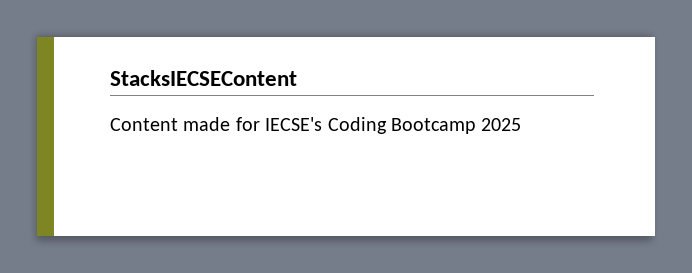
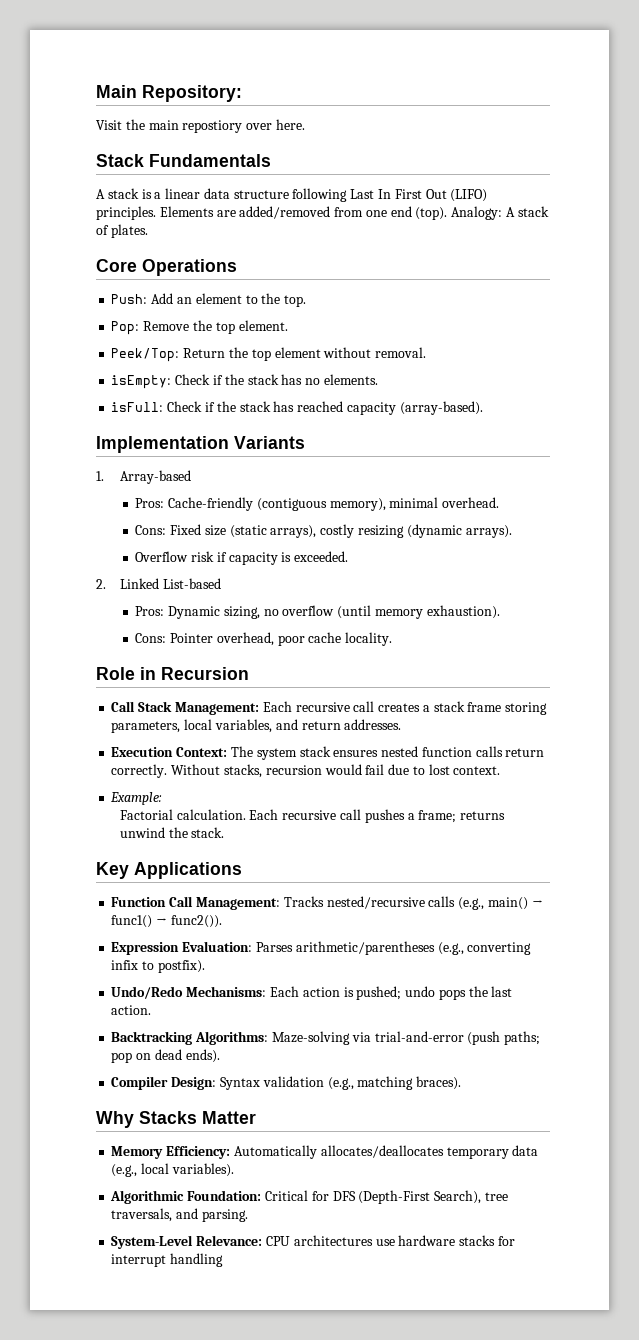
[110,70,297,86] [110,117,522,134] StacksIECSEContent // Content made for IECSE's Coding Bootcamp 2025 -> [96,85,242,102] [96,119,305,133] [96,154,271,167] [96,188,488,202] [96,206,549,220] [96,224,148,238] [96,259,237,276] [111,293,307,307] [111,320,288,335] [111,347,427,362] [111,374,378,389] [111,401,483,415] [96,436,305,453] [96,470,191,484] [135,497,500,511] [135,524,512,538] [135,551,349,565] [96,578,221,589] [135,605,500,619] [135,632,393,646] [96,667,249,680] [111,701,548,715] [111,719,402,733] [111,746,545,760] [111,764,501,778] [110,792,163,805] [119,809,506,823] [119,827,225,838] [96,862,242,879] [111,896,543,910] [111,915,222,928] [111,941,532,955] [111,960,205,973] [111,986,513,1000] [111,1005,152,1015] [111,1031,541,1045] [111,1049,220,1063] [111,1076,462,1090] [96,1111,256,1128] [111,1145,539,1159] [111,1163,234,1177] [110,1190,508,1204] [111,1208,248,1222] [111,1235,515,1249] [111,1253,224,1267] Main Repository: // Visit the main repostiory over here. // Stack Fundamentals // A stack is a linear data structure following Last In First Out (LIFO) principles. Elements are added/removed from one end (top). Analogy: A stack of plates. // Core Operations // Push: Add an element to the top. // Pop: Remove the top element. // Peek/Top: Return the top element without removal. // isEmpty: Check if the stack has no elements. // isFull: Check if the stack has reached capacity (array-based). // Implementation Variants // 1. Array-based // Pros: Cache-friendly (contiguous memory), minimal overhead. // Cons: Fixed size (static arrays), costly resizing (dynamic arrays). // Overflow risk if capacity is exceeded. // 2. Linked List-based // Pros: Dynamic sizing, no overflow (until memory exhaustion). // Cons: Pointer overhead, poor cache locality. // Role in Recursion // Call Stack Management: Each recursive call creates a stack frame storing parameters, local variables, and return addresses. // Execution Context: The system stack ensures nested function calls return correctly. Without stacks, recursion would fail due to lost context. // Example: // Factorial calculation. Each recursive call pushes a frame; returns unwind the stack. // Key Applications // Function Call Management: Tracks nested/recursive calls (e.g., main() → func1() → func2()). // Expression Evaluation: Parses arithmetic/parentheses (e.g., converting infix to postfix). // Undo/Redo Mechanisms: Each action is pushed; undo pops the last action. // Backtracking Algorithms: Maze-solving via trial-and-error (push paths; pop on dead ends). // Compiler Design: Syntax validation (e.g., matching braces). // Why Stacks Matter // Memory Efficiency: Automatically allocates/deallocates temporary data (e.g., local variables). // Algorithmic Foundation: Critical for DFS (Depth-First Search), tree traversals, and parsing. // System-Level Relevance: CPU architectures use hardware stacks for interrupt handling

